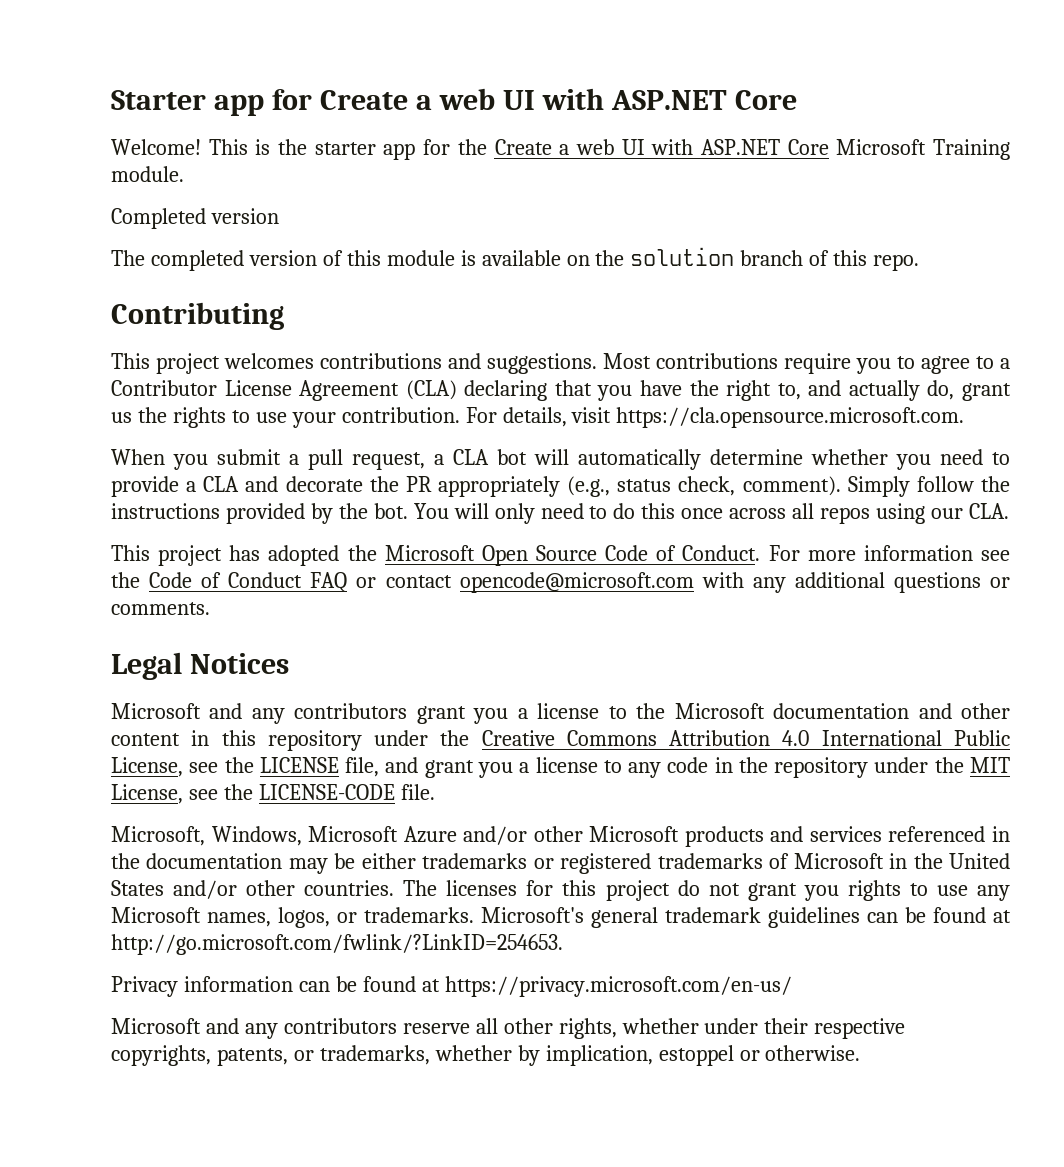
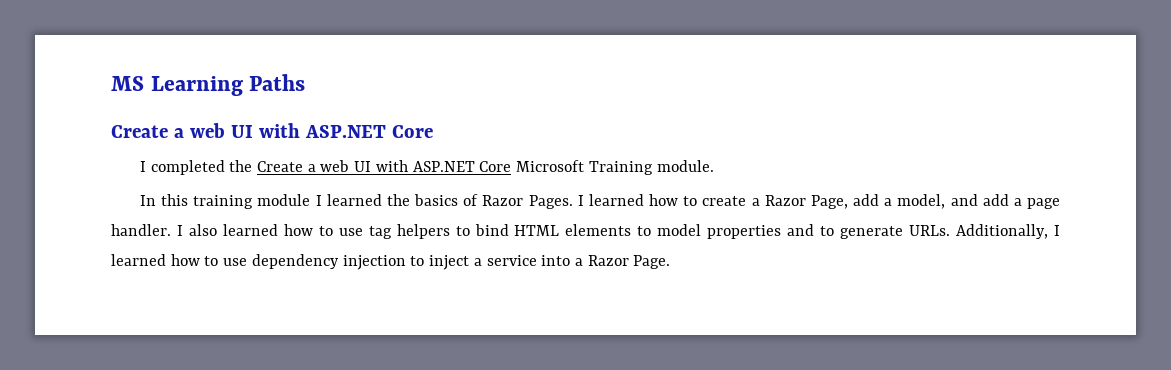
[111,89,312,116] Starter app for -> [111,74,306,96] MS Learning Paths //
[111,139,451,160] Welcome! This is the starter app for -> [139,160,225,175] I completed
[111,208,279,229] [111,247,920,271] [111,302,284,330] [111,353,1010,374] [111,380,1011,401] [111,407,965,428] [111,449,1010,470] [111,476,1010,497] [111,503,1009,524] [111,545,1010,566] [111,572,1011,593] [111,602,210,615] [111,652,289,680] [111,703,1010,724] [111,730,1010,751] [111,757,1011,778] [111,784,435,804] [111,826,1010,847] [111,853,1010,874] [111,880,1010,901] [111,907,1011,928] [111,934,563,955] [111,976,792,997] [111,1018,906,1039] [111,1045,861,1066] Completed version // The completed version of this module is available on the solution branch of this repo. // Contributing // This project welcomes contributions and suggestions. Most contributions require you to agree to a Contributor License Agreement (CLA) declaring that you have the right to, and actually do, grant us the rights to use your contribution. For details, visit https://cla.opensource.microsoft.com. // When you submit a pull request, a CLA bot will automatically determine whether you need to provide a CLA and decorate the PR appropriately (e.g., status check, comment). Simply follow the instructions provided by the bot. You will only need to do this once across all repos using our CLA. // This project has adopted the Microsoft Open Source Code of Conduct. For more information see the Code of Conduct FAQ or contact opencode@microsoft.com with any additional questions or comments. // Legal Notices // Microsoft and any contributors grant you a license to the Microsoft documentation and other content in this repository under the Creative Commons Attribution 4.0 International Public License, see the LICENSE file, and grant you a license to any code in the repository under the MIT License, see the LICENSE-CODE file. // Microsoft, Windows, Microsoft Azure and/or other Microsoft products and services referenced in the documentation may be either trademarks or registered trademarks of Microsoft in the United States and/or other countries. The licenses for this project do not grant you rights to use any Microsoft names, logos, or trademarks. Microsoft's general trademark guidelines can be found at http://go.microsoft.com/fwlink/?LinkID=254653. // Privacy information can be found at https://privacy.microsoft.com/en-us/ // Microsoft and any contributors reserve all other rights, whether under their respective copyrights, patents, or trademarks, whether by implication, estoppel or otherwise. -> [139,194,1060,209] [111,224,1061,239] [111,254,671,270] In this training module I learned the basics of Razor Pages. I learned how to create a Razor Page, add a model, and add a page handler. I also learned how to use tag helpers to bind HTML elements to model properties and to generate URLs. Additionally, I learned how to use dependency injection to inject a service into a Razor Page.

